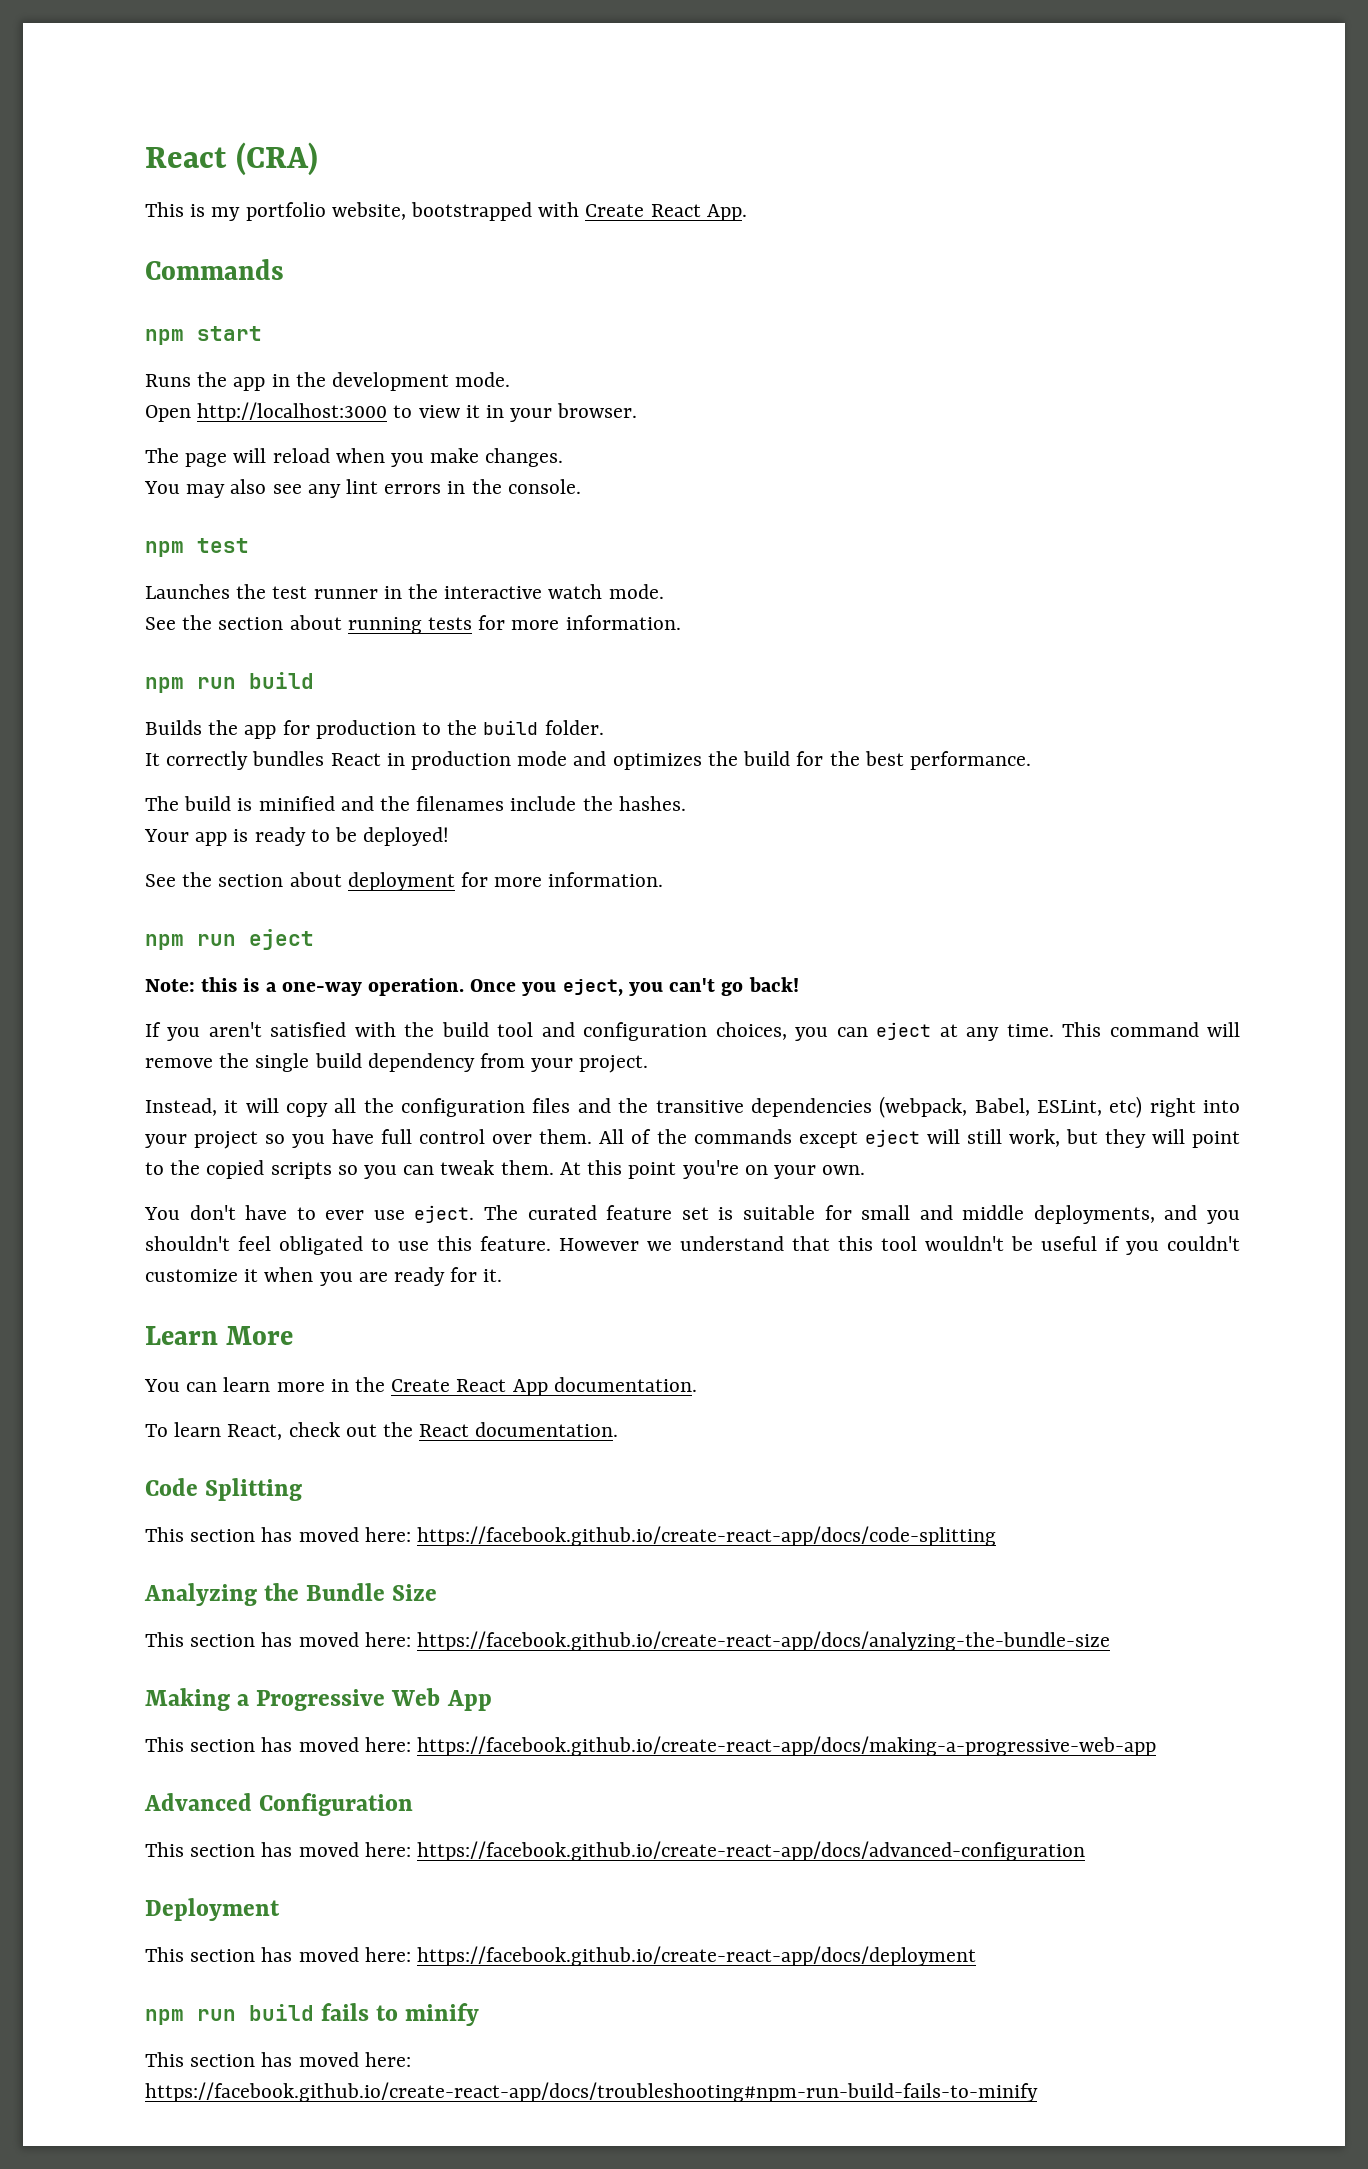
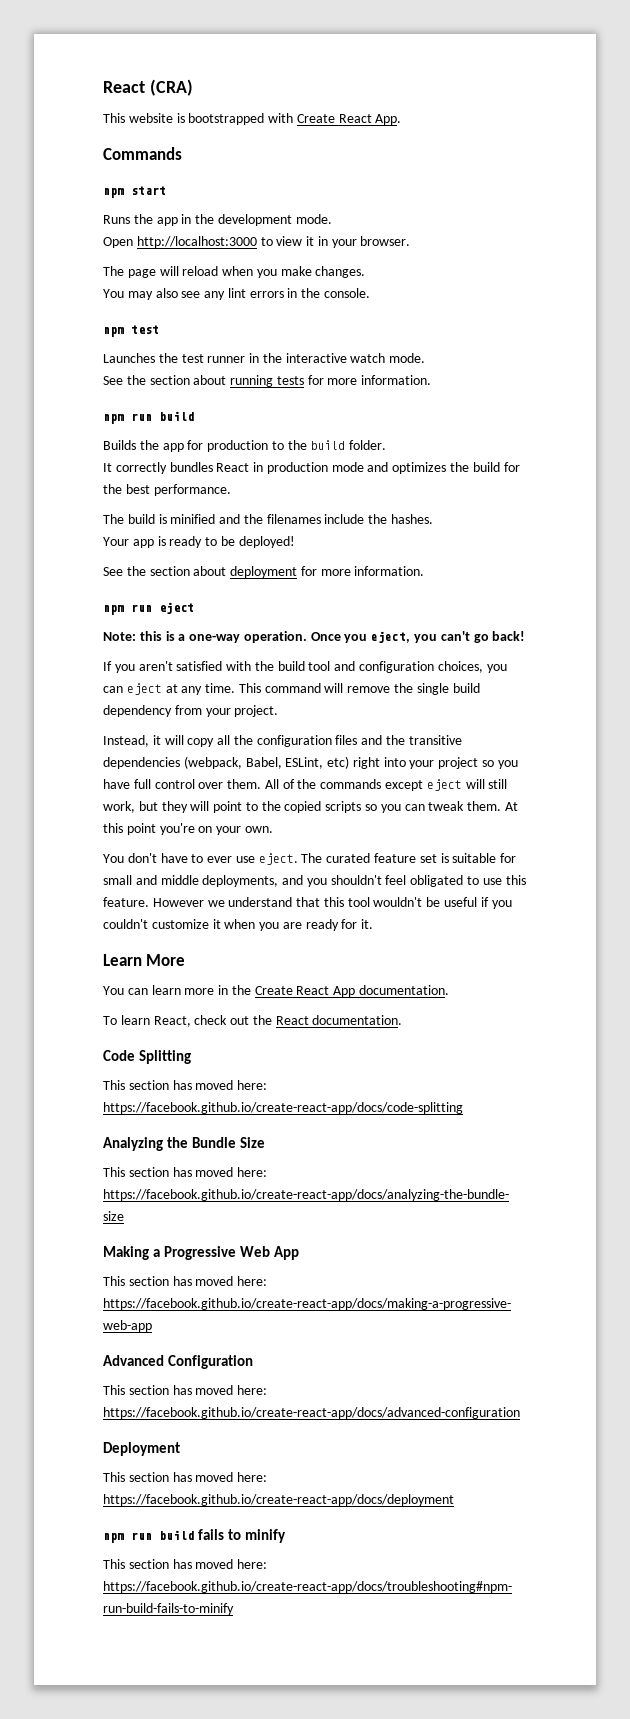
[190,202,406,221] is my portfolio website, -> [128,113,185,123] website is

